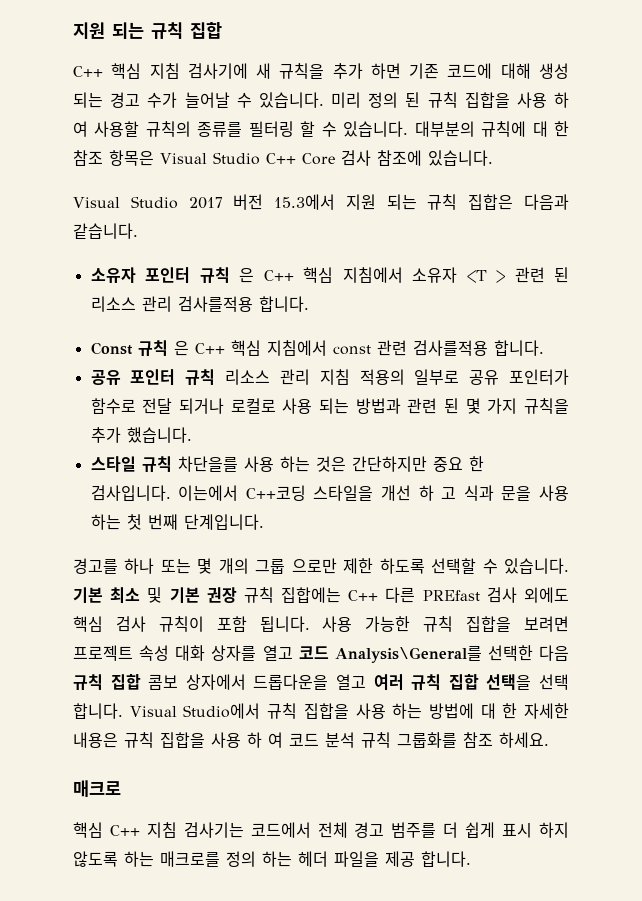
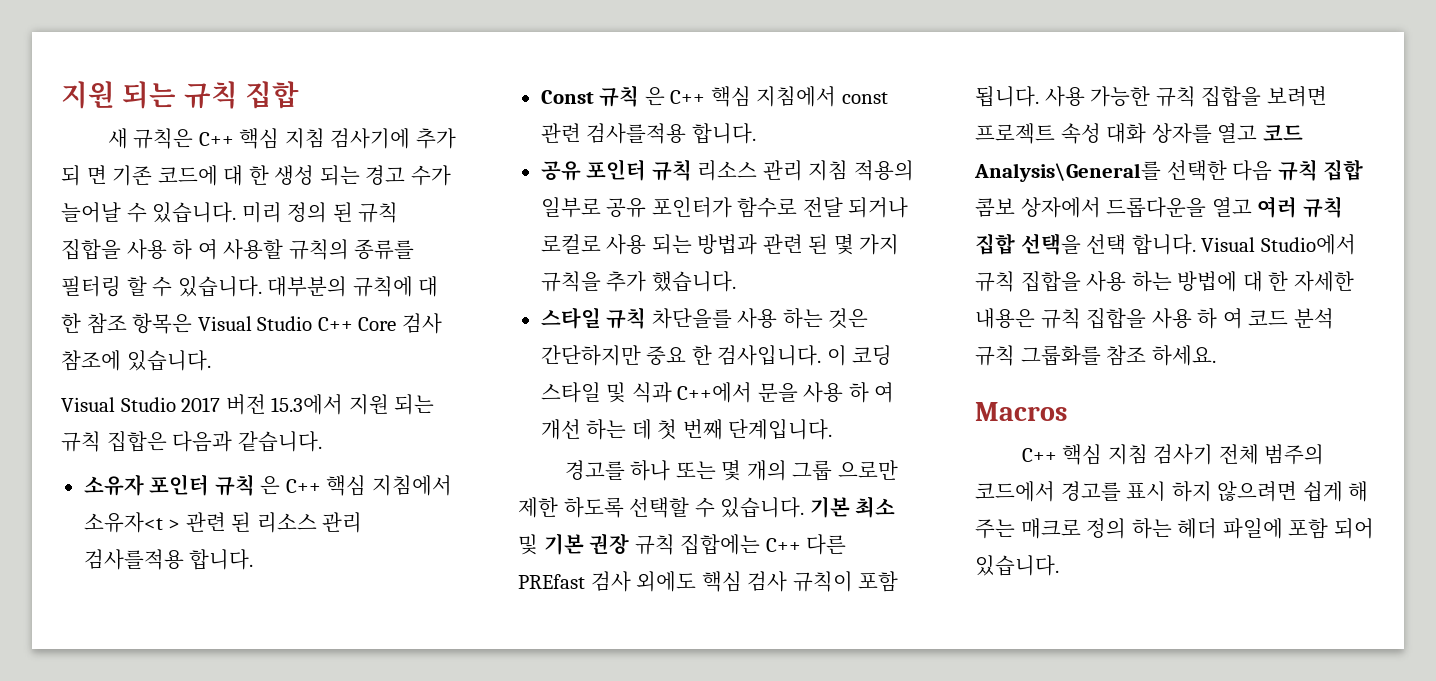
(222, 30) none -> [107,128,194,149] 새 규칙은
[256,63,531,79] 새 규칙을 추가 하면 기존 코드에 대해 -> [415,128,456,149] [61,165,269,186] 추가 되 면 기존 코드에 대 한
[412,267,487,283] 소유자 <T -> [83,512,163,533] 소유자<t
[178,485,570,501] [90,514,121,530] 이는에서 C++코딩 스타일을 개선 하 고 식과 문을 사용 하는 -> [826,345,893,366] [540,382,895,403] [540,419,652,440] 이 코딩 스타일 및 식과 C++에서 문을 사용 하 여 개선 하는 데
[73,780,121,797] [73,822,570,838] [73,851,471,867] 매크로 // 핵심 C++ 지침 검사기는 코드에서 전체 경고 범주를 더 쉽게 표시 하지 않도록 하는 매크로를 정의 하는 헤더 파일을 제공 합니다. -> [975,402,1067,421] [1021,444,1325,465] [975,481,1369,502] [975,518,1374,539] [975,555,1059,576] Macros // C++ 핵심 지침 검사기 전체 범주의 코드에서 경고를 표시 하지 않으려면 쉽게 해 주는 매크로 정의 하는 헤더 파일에 포함 되어 있습니다.

